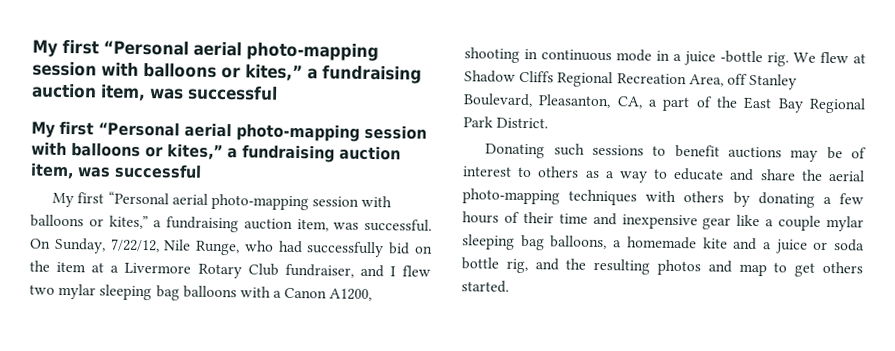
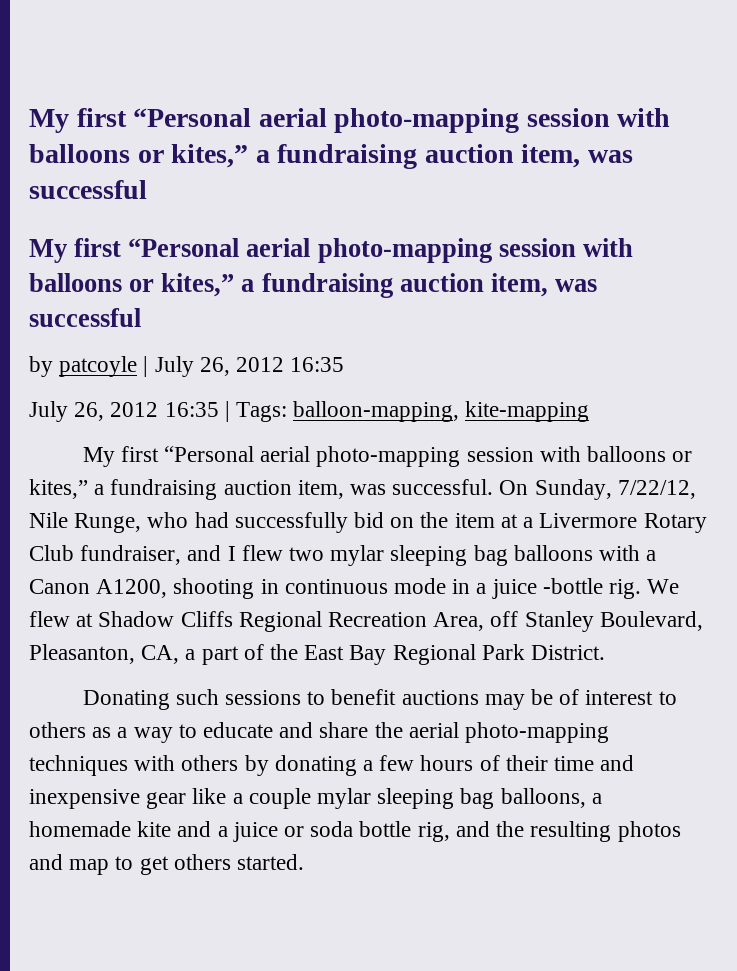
(202, 171) none -> [29,356,345,377] [29,401,590,422] // by patcoyle | July 26, 2012 16:35 // July 26, 2012 16:35 | Tags: balloon-mapping, kite-mapping

